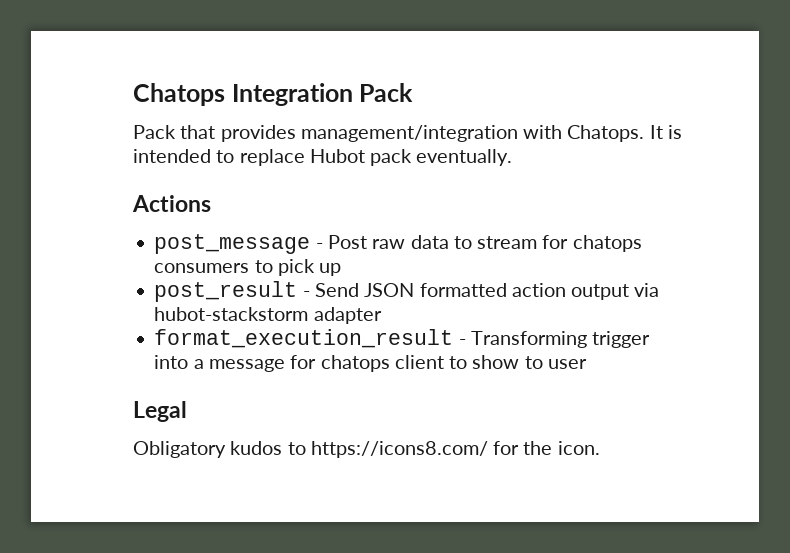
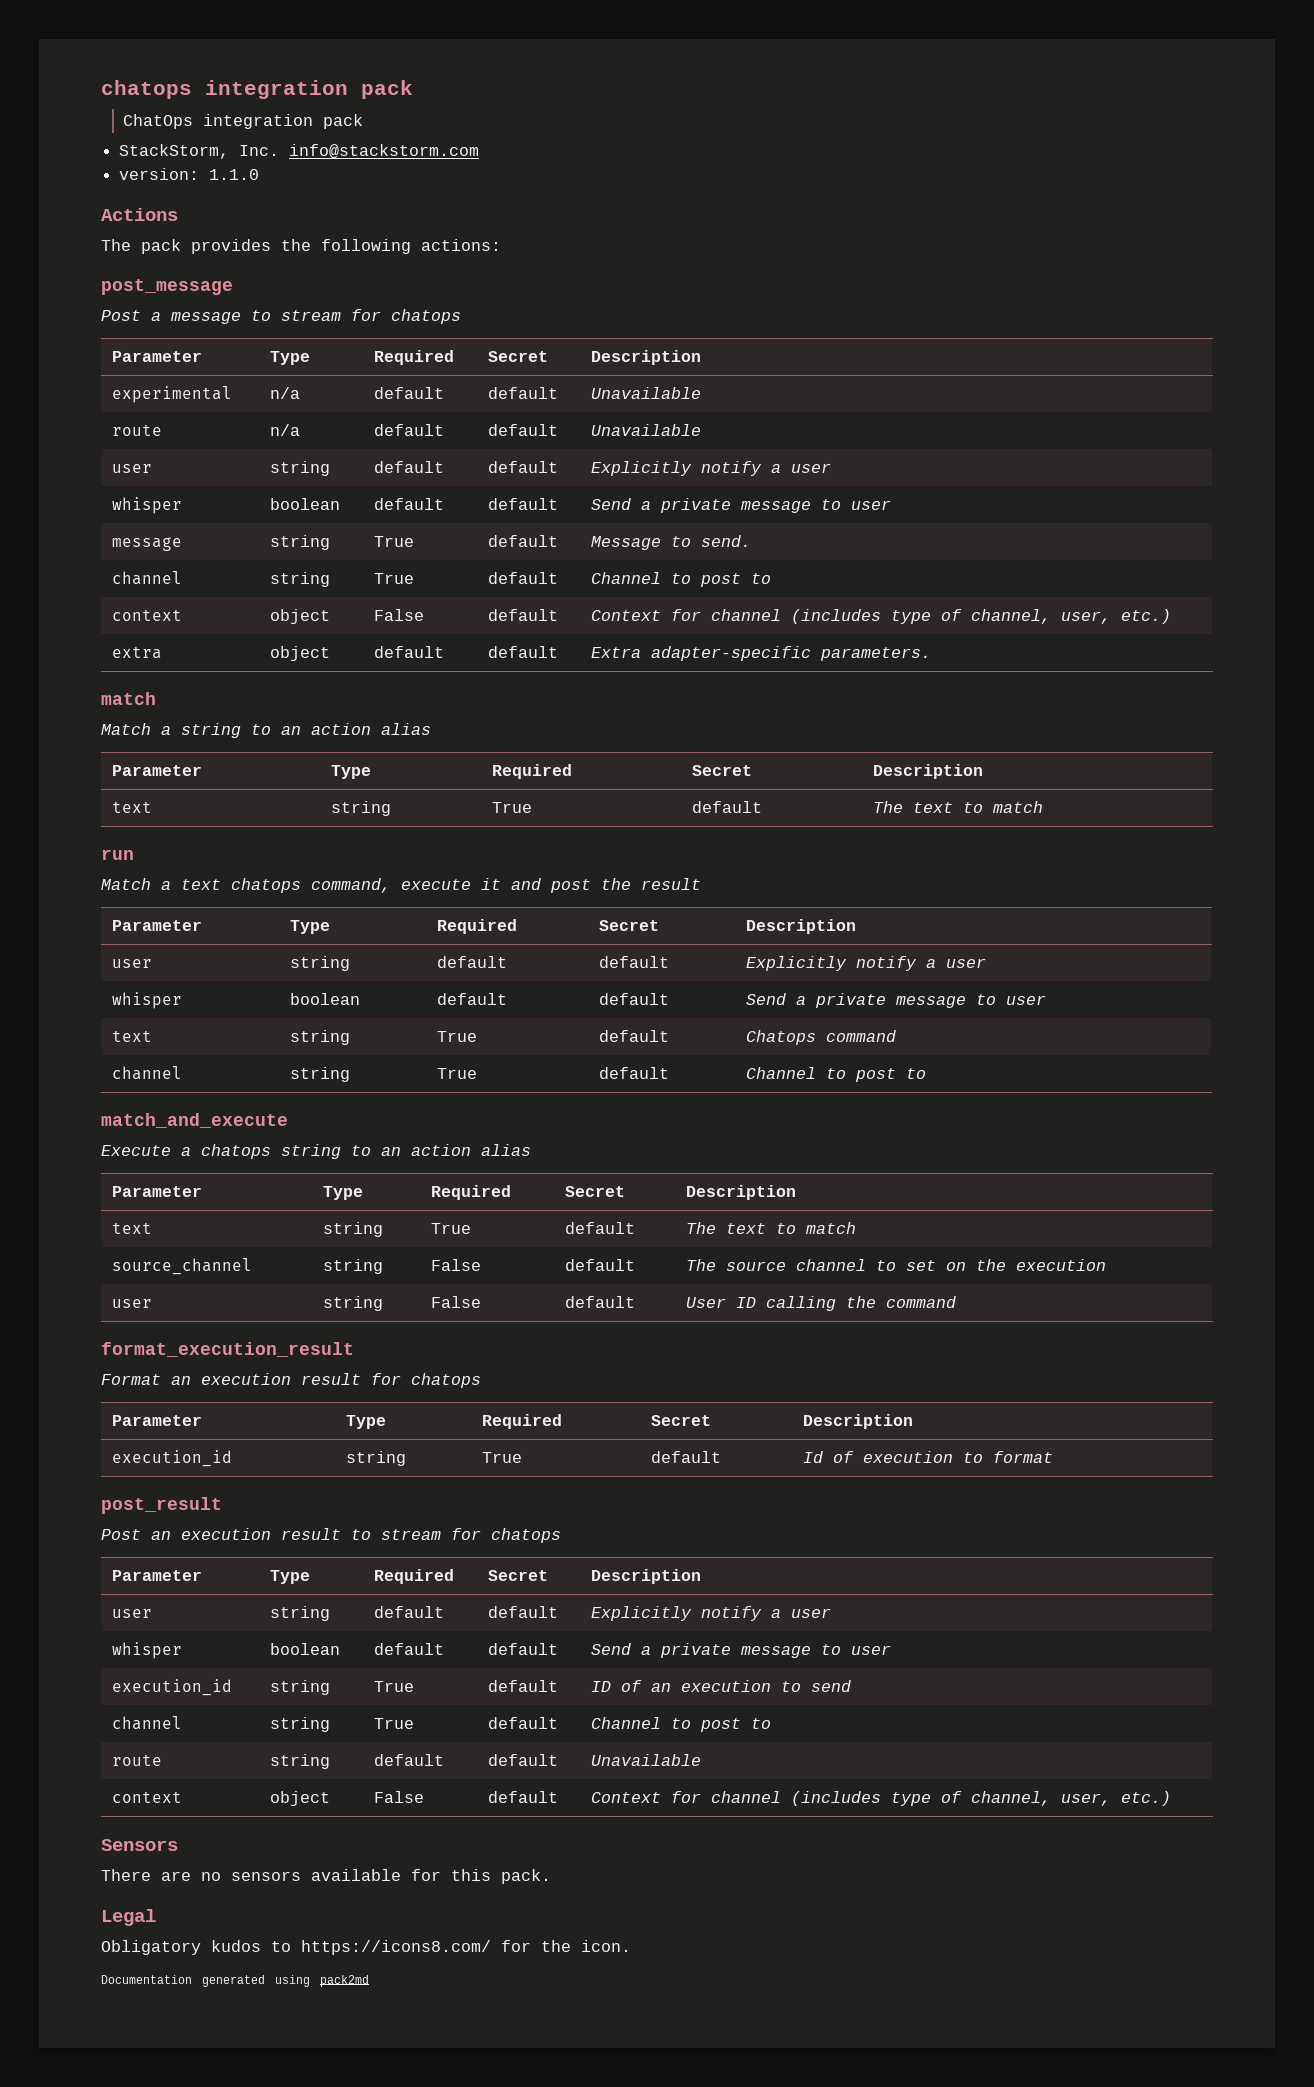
[133,83,414,106] [133,125,682,142] [133,149,513,166] [132,195,211,212] [154,234,642,254] [154,259,342,276] [154,281,660,302] [154,307,382,324] [154,329,651,348] [154,355,587,372] Chatops Integration Pack // Pack that provides management/integration with Chatops. It is intended to replace Hubot pack eventually. // Actions // post_message - Post raw data to stream for chatops consumers to pick up // post_result - Send JSON formatted action output via hubot-stackstorm adapter // format_execution_result - Transforming trigger into a message for chatops client to show to user -> [101,80,413,99] [123,114,364,129] [119,144,480,159] [119,168,260,180] [101,208,178,221] [101,239,501,254] [101,279,233,295] [101,309,461,324] [112,351,203,362] [270,351,311,365] [374,350,455,365] [488,351,549,362] [591,350,702,365] [112,386,233,403] [270,387,301,399] [374,387,445,399] [488,387,559,399] [591,387,702,399] [112,424,163,436] [270,424,301,436] [374,424,445,436] [488,424,559,436] [591,424,702,436] [112,464,153,473] [270,461,331,476] [374,461,445,473] [488,461,559,473] [591,461,832,476] [112,497,183,514] [270,498,341,510] [374,498,445,510] [488,498,559,510] [591,498,892,513] [112,537,183,551] [270,535,331,550] [374,536,415,547] [488,535,559,547] [591,535,752,550] [112,571,183,585] [270,572,331,587] [374,573,415,584] [488,572,559,584] [591,572,772,587] [112,609,183,621] [270,609,331,624] [374,609,425,621] [488,609,559,621] [591,609,1172,624] [112,646,163,659] [270,646,331,661] [374,646,445,658] [488,646,559,658] [591,646,932,661] [101,692,156,705] [101,723,431,738] [112,765,203,776] [331,765,372,779] [492,764,573,779] [692,765,753,776] [873,764,984,779] [112,801,153,813] [331,801,392,816] [492,802,533,813] [692,801,763,813] [873,801,1044,813] [101,849,134,860] [101,878,701,893] [112,920,203,931] [290,920,331,934] [437,919,518,934] [599,920,660,931] [746,919,857,934] [112,959,153,968] [290,956,351,971] [437,956,508,968] [599,956,670,968] [746,956,987,971] [112,992,183,1009] [290,993,361,1005] [437,993,508,1005] [599,993,670,1005] [746,993,1047,1008] [112,1030,153,1042] [290,1030,351,1045] [437,1031,478,1042] [599,1030,670,1042] [746,1030,897,1045] [112,1066,183,1080] [290,1067,351,1082] [437,1068,478,1079] [599,1067,670,1079] [746,1067,927,1082] [101,1113,288,1128] [101,1144,531,1159] [112,1186,203,1197] [323,1186,364,1200] [431,1185,512,1200] [565,1186,626,1197] [686,1185,797,1200] [112,1222,153,1234] [323,1222,384,1237] [431,1223,472,1234] [565,1222,636,1234] [686,1222,857,1234] [112,1258,253,1275] [323,1259,384,1274] [431,1259,482,1271] [565,1259,636,1271] [686,1259,1107,1271] [112,1299,153,1308] [323,1296,384,1311] [431,1296,482,1308] [565,1296,636,1308] [686,1296,957,1311] [101,1342,354,1357] [101,1373,481,1388] [112,1415,203,1426] [346,1415,387,1429] [482,1414,563,1429] [651,1415,712,1426] [803,1414,914,1429] [112,1450,233,1467] [346,1451,407,1466] [482,1452,523,1463] [651,1451,722,1463] [803,1451,1054,1463] [101,1497,222,1514] [101,1528,561,1543] [112,1570,203,1581] [270,1570,311,1584] [374,1569,455,1584] [488,1570,549,1581] [591,1569,702,1584] [112,1609,153,1618] [270,1606,331,1621] [374,1606,445,1618] [488,1606,559,1618] [591,1606,832,1621] [112,1642,183,1659] [270,1643,341,1655] [374,1643,445,1655] [488,1643,559,1655] [591,1643,892,1658] [112,1679,233,1696] [270,1680,331,1695] [374,1681,415,1692] [488,1680,559,1692] [591,1680,852,1692] [112,1716,183,1730] [270,1717,331,1732] [374,1718,415,1729] [488,1717,559,1729] [591,1717,772,1732] [112,1754,163,1766] [270,1754,331,1769] [374,1754,445,1766] [488,1754,559,1766] [591,1754,702,1766] [112,1791,183,1803] [270,1791,331,1806] [374,1791,425,1803] [488,1791,559,1803] [591,1791,1172,1806] [101,1839,178,1851] [101,1869,551,1884] chatops integration pack // ChatOps integration pack // StackStorm, Inc. info@stackstorm.com // version: 1.1.0 // Actions // The pack provides the following actions: // post_message // Post a message to stream for chatops // Parameter | Type | Required | Secret | Description // experimental | n/a | default | default | Unavailable // route | n/a | default | default | Unavailable // user | string | default | default | Explicitly notify a user // whisper | boolean | default | default | Send a private message to user // message | string | True | default | Message to send. // channel | string | True | default | Channel to post to // context | object | False | default | Context for channel (includes type of channel, user, etc.) // extra | object | default | default | Extra adapter-specific parameters. // match // Match a string to an action alias // Parameter | Type | Required | Secret | Description // text | string | True | default | The text to match // run // Match a text chatops command, execute it and post the result // Parameter | Type | Required | Secret | Description // user | string | default | default | Explicitly notify a user // whisper | boolean | default | default | Send a private message to user // text | string | True | default | Chatops command // channel | string | True | default | Channel to post to // match_and_execute // Execute a chatops string to an action alias // Parameter | Type | Required | Secret | Description // text | string | True | default | The text to match // source_channel | string | False | default | The source channel to set on the execution // user | string | False | default | User ID calling the command // format_execution_result // Format an execution result for chatops // Parameter | Type | Required | Secret | Description // execution_id | string | True | default | Id of execution to format // post_result // Post an execution result to stream for chatops // Parameter | Type | Required | Secret | Description // user | string | default | default | Explicitly notify a user // whisper | boolean | default | default | Send a private message to user // execution_id | string | True | default | ID of an execution to send // channel | string | True | default | Channel to post to // route | string | default | default | Unavailable // context | object | False | default | Context for channel (includes type of channel, user, etc.) // Sensors // There are no sensors available for this pack.
(600, 448) none -> [101,1975,369,1987] // Documentation generated using pack2md

